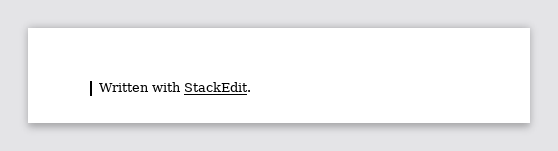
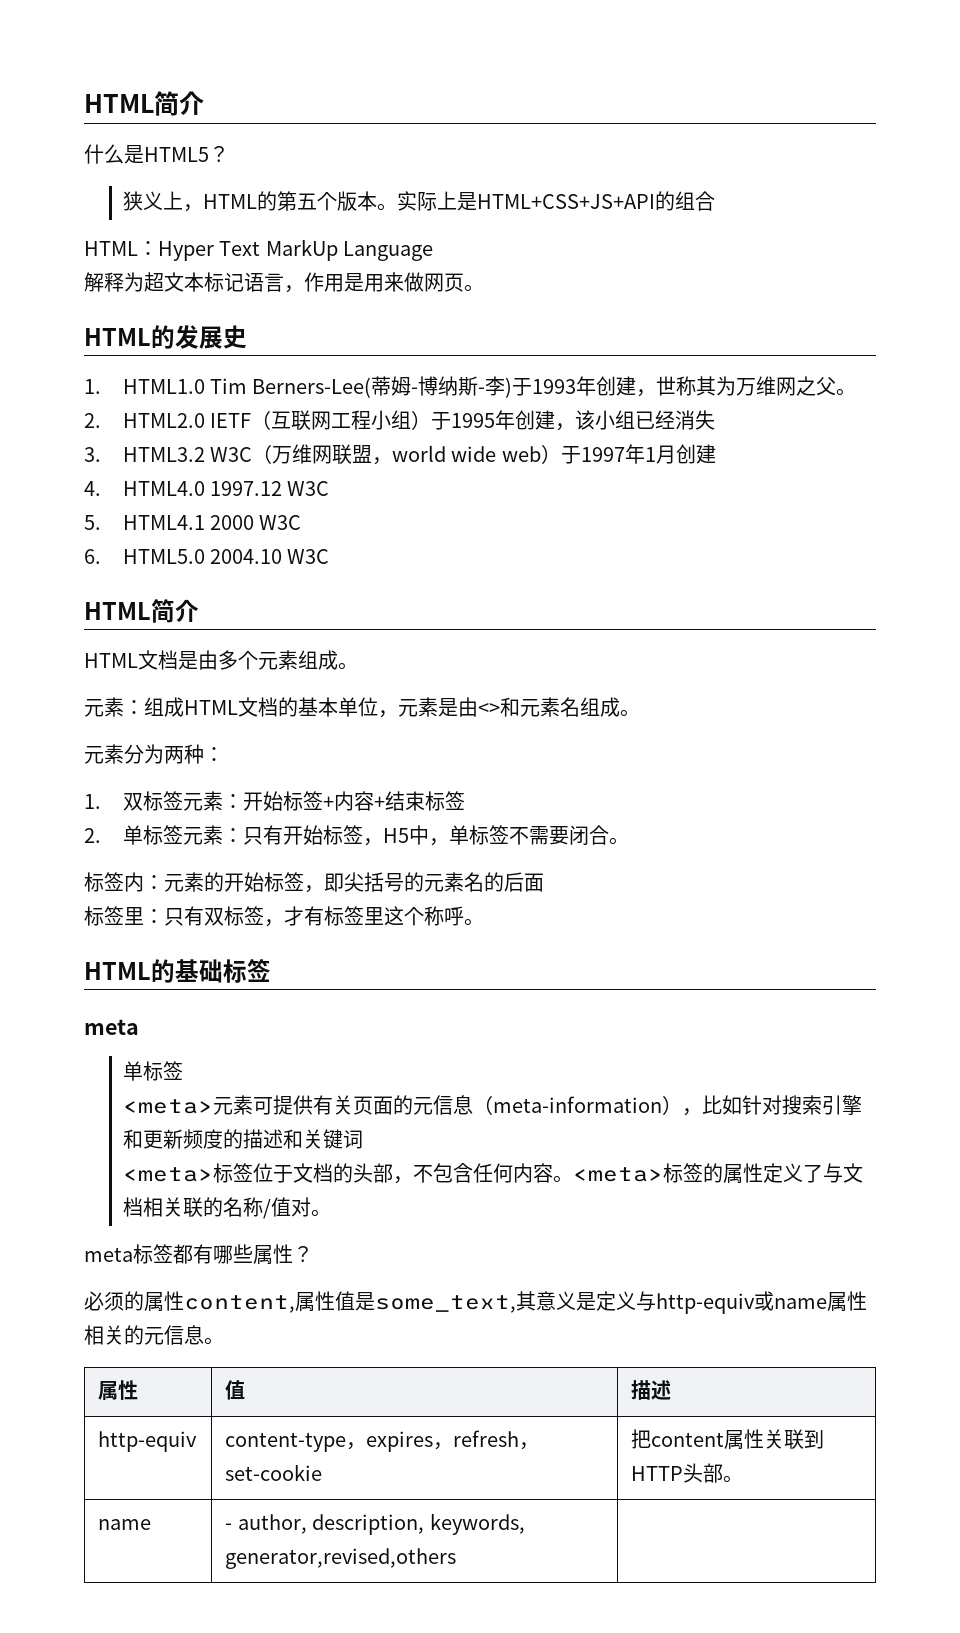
[98,82,251,92] Written with StackEdit. -> [84,91,204,116] [84,144,229,164] [122,191,715,212] [84,239,434,261] [84,272,484,293] [84,325,247,349] [84,376,857,398] [84,410,715,431] [84,444,716,465] [84,481,330,496] [84,515,302,530] [84,549,330,564] [84,599,199,623] [84,650,358,670] [84,697,640,718] [84,744,224,764] [84,791,465,811] [84,825,629,846] [84,872,544,893] [84,906,484,927] [84,959,271,983] [84,1019,139,1035] [122,1061,183,1081] [122,1095,862,1116] [122,1129,363,1149] [122,1163,863,1184] [122,1197,331,1219] [84,1244,313,1265] [84,1291,867,1314] [84,1325,224,1345] [98,1380,139,1400] [225,1380,246,1400] [631,1380,672,1400] [98,1431,198,1452] [225,1430,540,1452] [225,1464,323,1481] [631,1429,825,1450] [631,1463,744,1483] [98,1519,152,1530] [225,1513,525,1535] [225,1548,457,1569] HTML简介 // 什么是HTML5？ // 狭义上，HTML的第五个版本。实际上是HTML+CSS+JS+API的组合 // HTML：Hyper Text MarkUp Language // 解释为超文本标记语言，作用是用来做网页。 // HTML的发展史 // 1. HTML1.0 Tim Berners-Lee(蒂姆-博纳斯-李)于1993年创建，世称其为万维网之父。 // 2. HTML2.0 IETF（互联网工程小组）于1995年创建，该小组已经消失 // 3. HTML3.2 W3C（万维网联盟，world wide web）于1997年1月创建 // 4. HTML4.0 1997.12 W3C // 5. HTML4.1 2000 W3C // 6. HTML5.0 2004.10 W3C // HTML简介 // HTML文档是由多个元素组成。 // 元素：组成HTML文档的基本单位，元素是由<>和元素名组成。 // 元素分为两种： // 1.双标签元素：开始标签+内容+结束标签 // 2.单标签元素：只有开始标签，H5中，单标签不需要闭合。 // 标签内：元素的开始标签，即尖括号的元素名的后面 // 标签里：只有双标签，才有标签里这个称呼。 // HTML的基础标签 // meta // 单标签 // <meta>元素可提供有关页面的元信息（meta-information），比如针对搜索引擎和更新频度的描述和关键词 // <meta>标签位于文档的头部，不包含任何内容。<meta>标签的属性定义了与文档相关联的名称/值对。 // meta标签都有哪些属性？ // 必须的属性content,属性值是some_text,其意义是定义与http-equiv或name属性相关的元信息。 // 属性 | 值 | 描述 // http-equiv | content-type，expires，refresh，set-cookie | 把content属性关联到HTTP头部。 // name | - author, description, keywords, generator,revised,others |

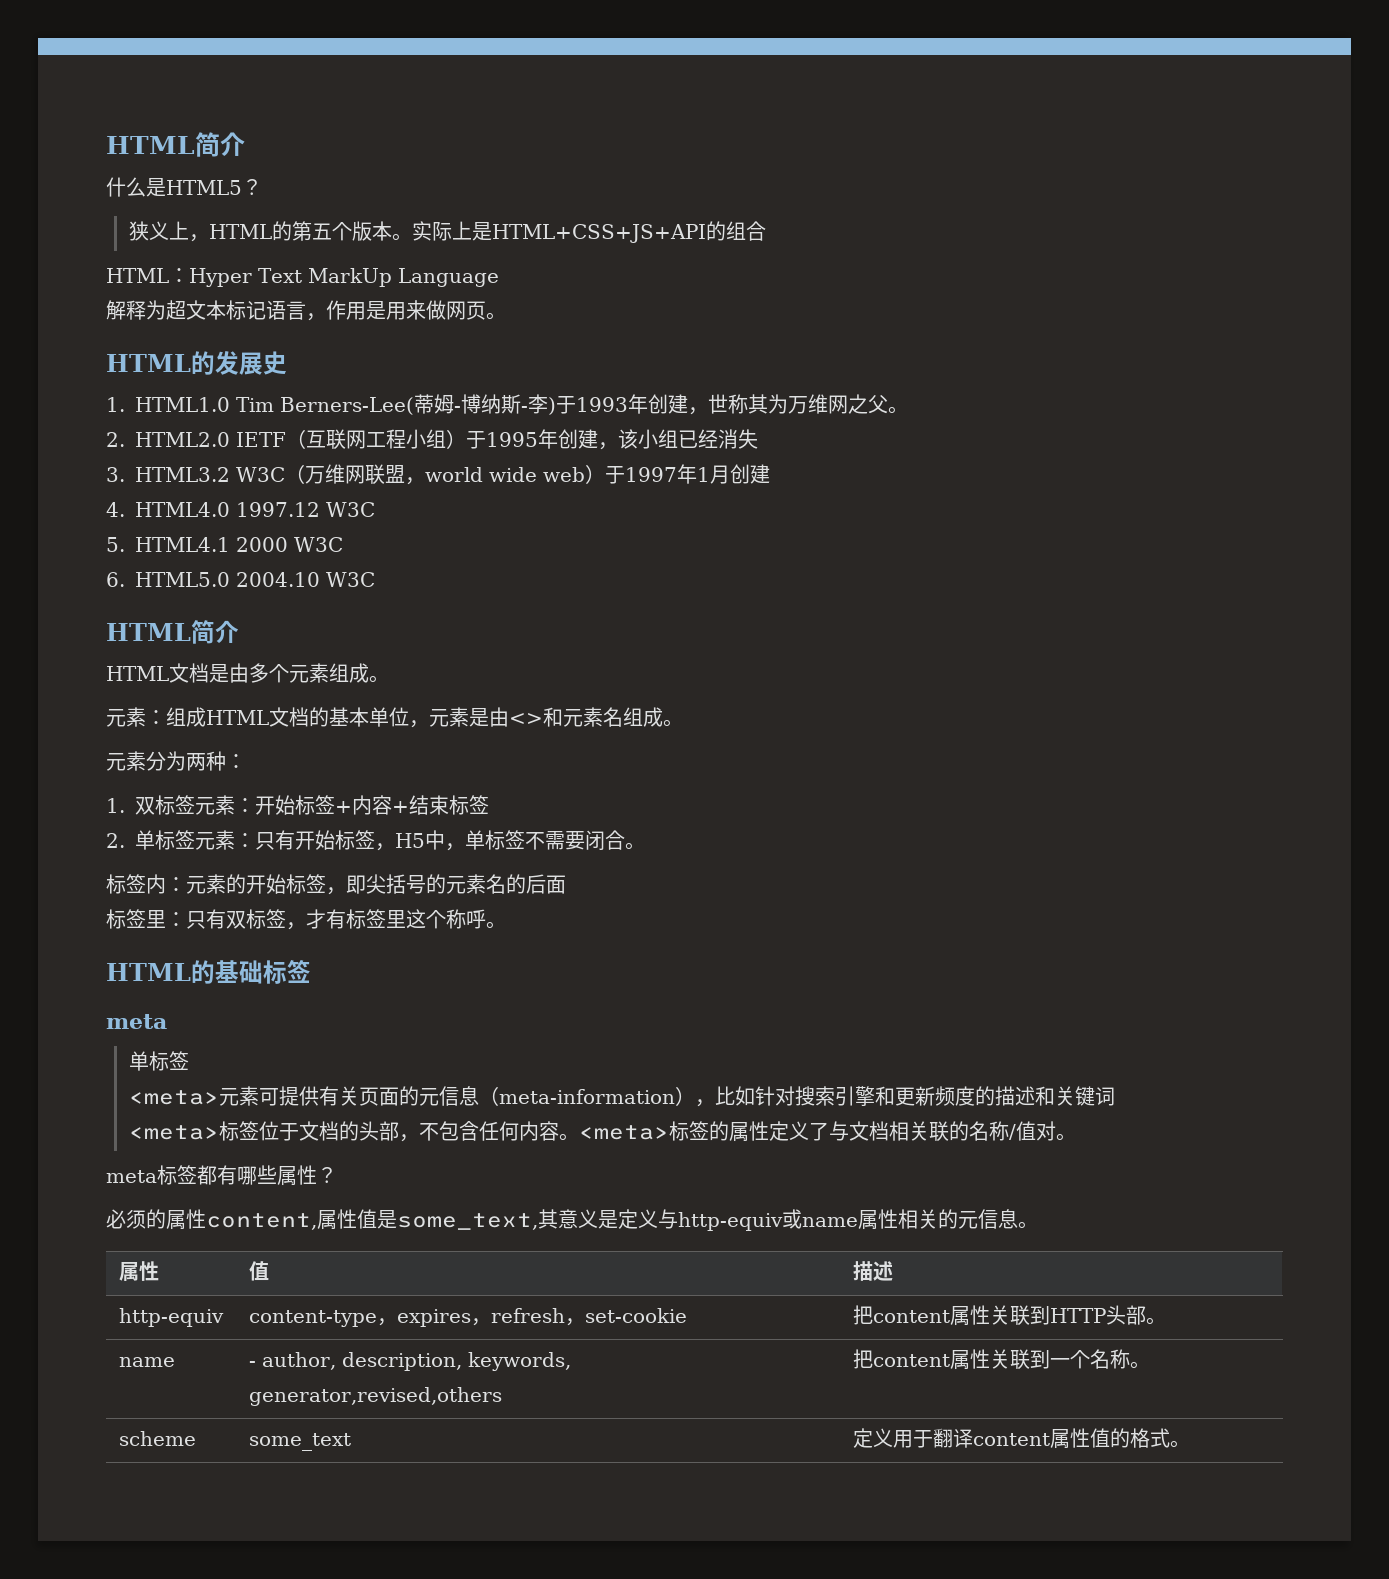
(457, 1558) none -> [852,1349,1150,1370] [118,1431,196,1446] [248,1433,351,1451] [852,1428,1190,1449] 把content属性关联到一个名称。 // scheme | some_text | 定义用于翻译content属性值的格式。

